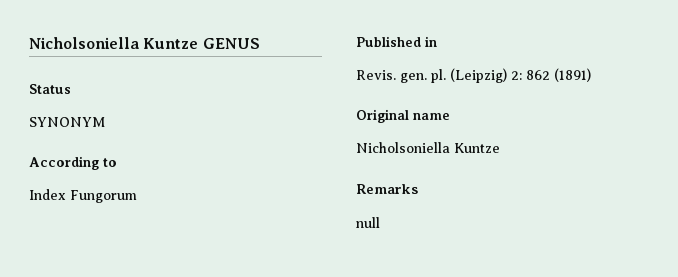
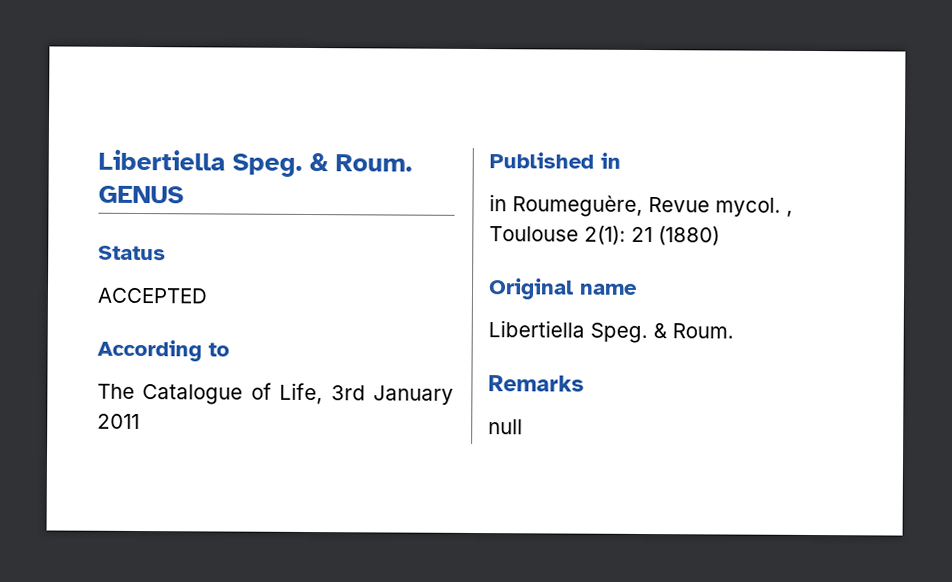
[29,37,199,49] Nicholsoniella Kuntze -> [98,149,412,177] Libertiella Speg. & Roum.
[29,117,105,127] SYNONYM -> [97,287,208,304] ACCEPTED
[29,189,137,203] [356,36,437,47] [356,68,591,83] [356,109,450,123] [356,142,500,153] Index Fungorum // Published in // Revis. gen. pl. (Leipzig) 2: 862 (1891) // Original name // Nicholsoniella Kuntze -> [97,382,454,405] [97,413,140,430] [489,152,621,169] [489,194,793,217] [489,225,720,246] [488,278,638,300] [488,320,734,344] The Catalogue of Life, 3rd January 2011 // Published in // in Roumeguère, Revue mycol. , Toulouse 2(1): 21 (1880) // Original name // Libertiella Speg. & Roum.

